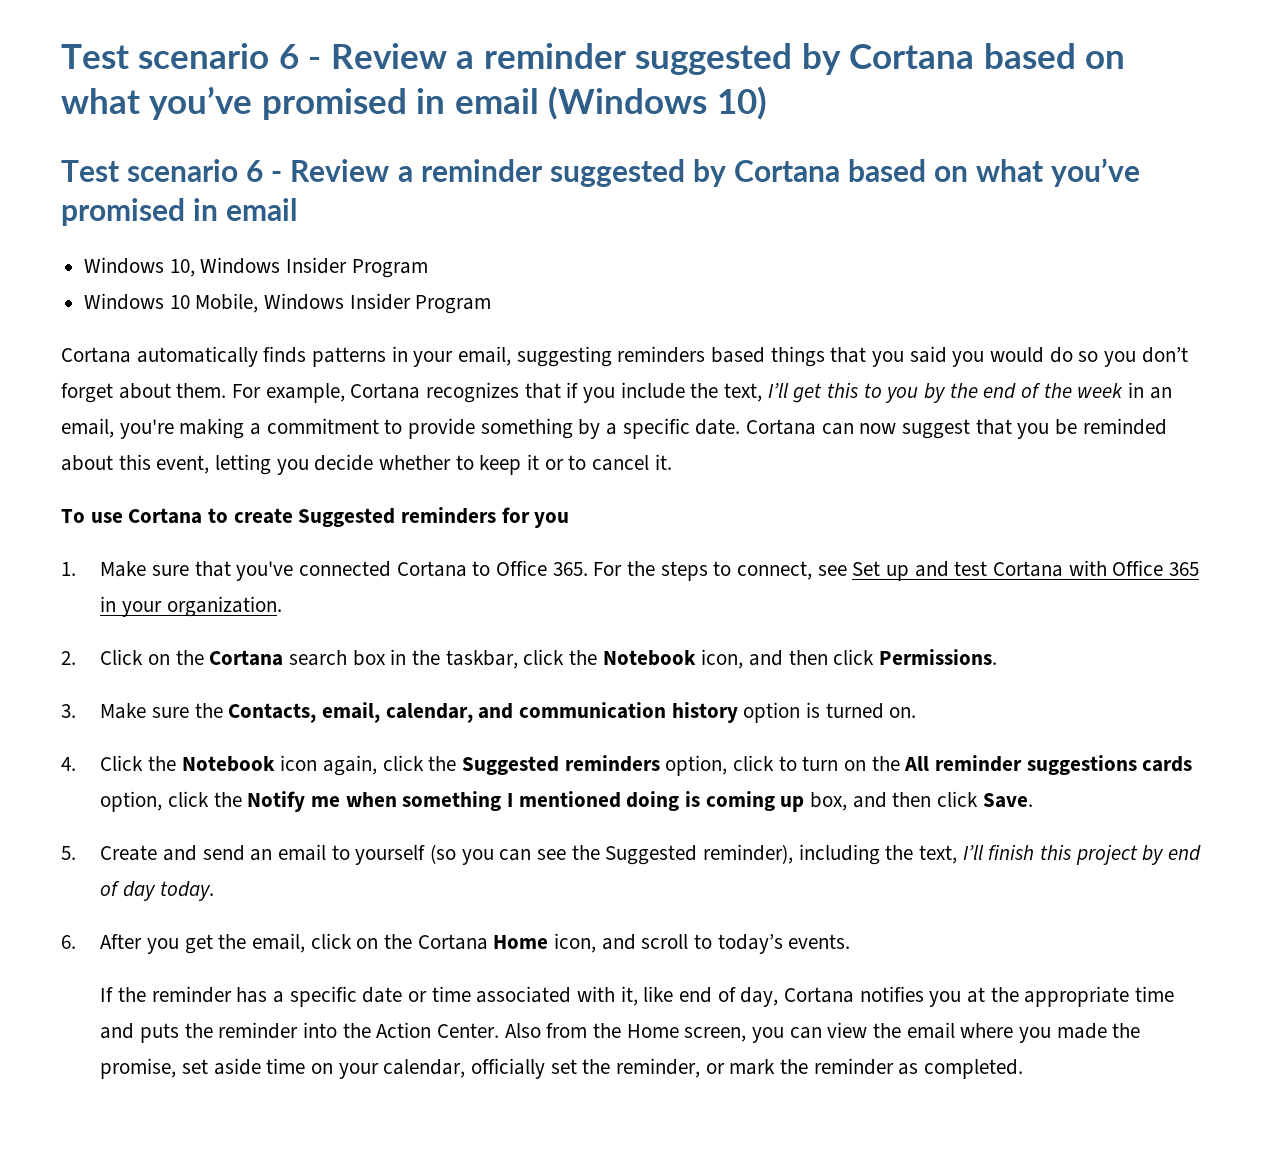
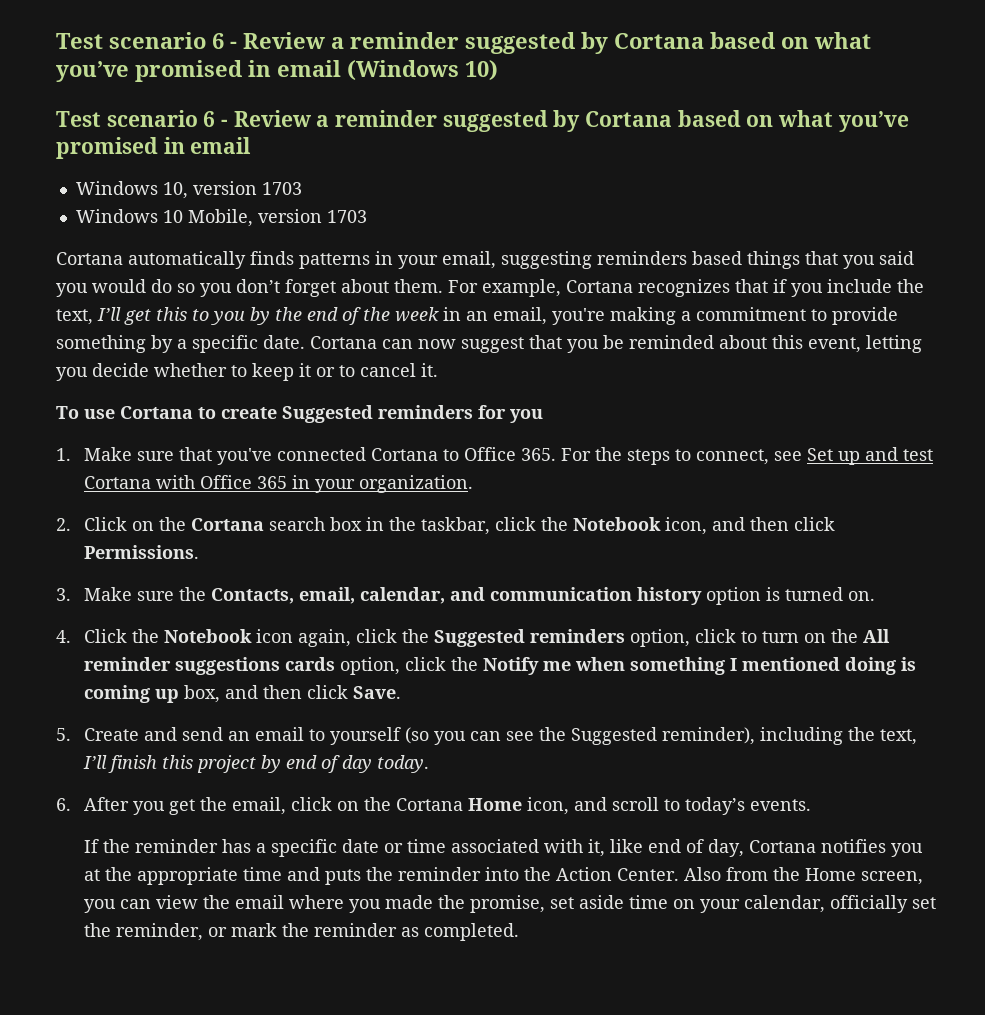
[200,257,428,278] Windows Insider Program -> [192,181,302,195] version 1703
[264,293,492,314] Windows Insider Program -> [257,209,367,223] version 1703

